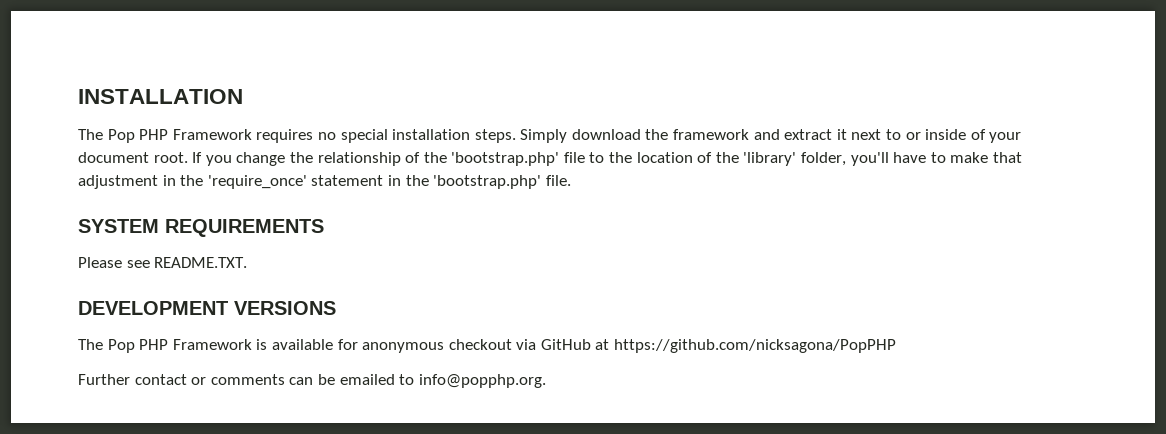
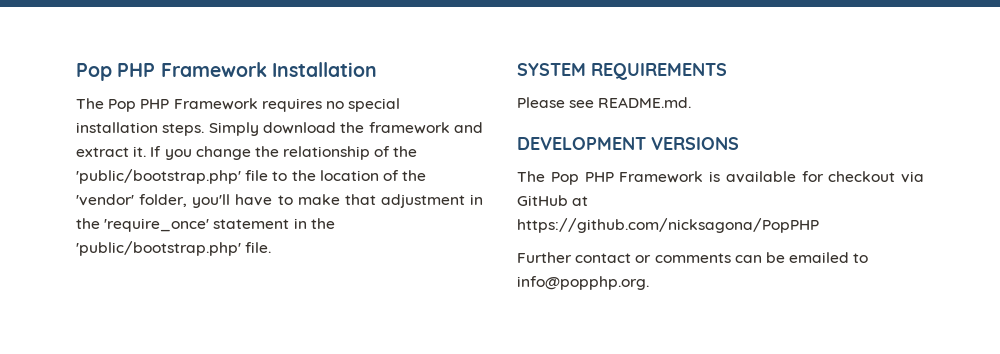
[78,89,243,104] INSTALLATION -> [76,62,377,81] Pop PHP Framework Installation
[836,129,1022,143] [78,152,188,163] it next to or inside of your document root. -> [133,146,147,157] it.
[451,152,560,166] 'bootstrap.php' -> [76,169,241,184] 'public/bootstrap.php'
[743,152,797,166] 'library' -> [76,194,134,206] 'vendor'
[433,175,542,189] 'bootstrap.php' -> [76,241,241,256] 'public/bootstrap.php'
[154,257,248,268] README.TXT. -> [598,97,692,108] README.md.
[362,342,445,353] anonymous -> (824, 176) none
(610, 344) none -> (589, 201) //

